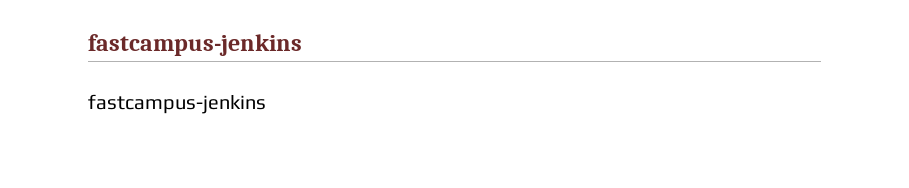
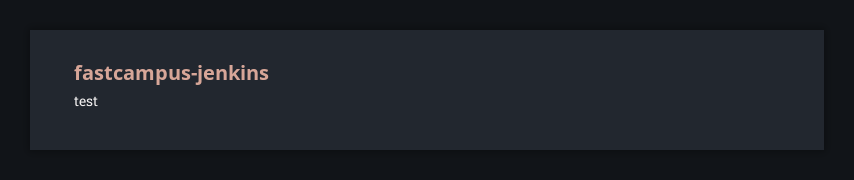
[88,94,266,114] fastcampus-jenkins -> [74,96,98,107] test

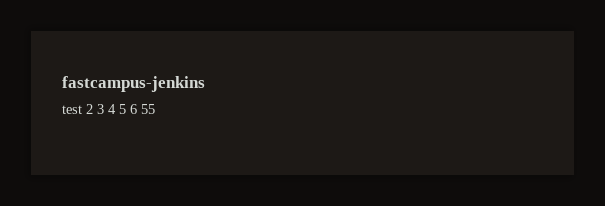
(98, 101) none -> [86,104,155,114] 2 3 4 5 6 55

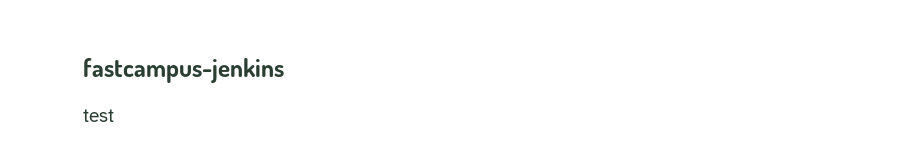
[86,104,155,114] 2 3 4 5 6 55 -> (114, 115) none

